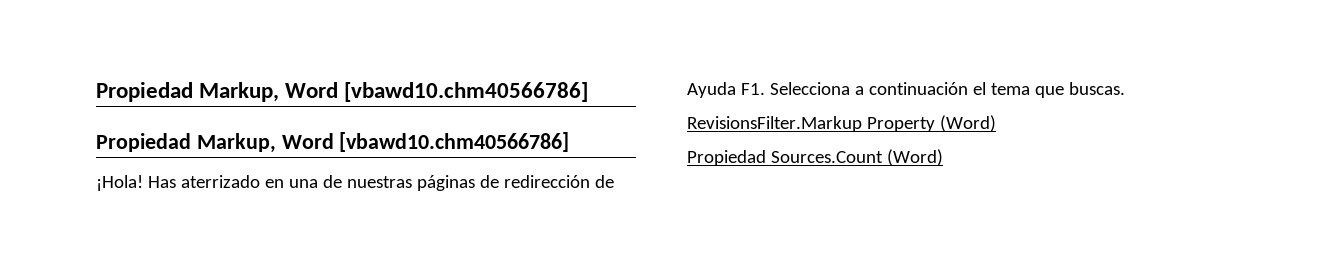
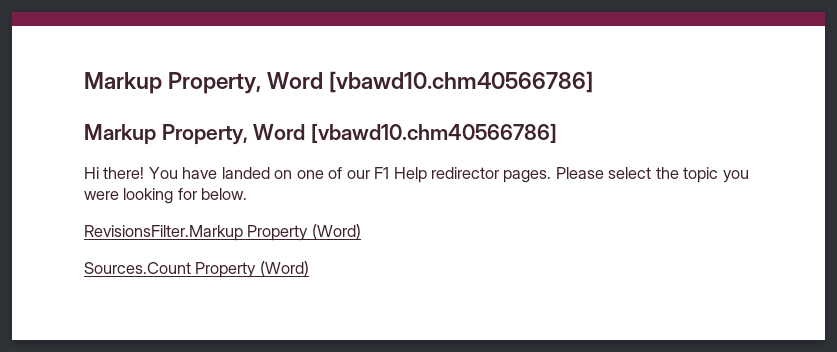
[96,82,589,102] [96,132,570,153] [96,175,614,191] [687,82,1125,98] Propiedad Markup, Word [vbawd10.chm40566786] // Propiedad Markup, Word [vbawd10.chm40566786] // ¡Hola! Has aterrizado en una de nuestras páginas de redirección de Ayuda F1. Selecciona a continuación el tema que buscas. -> [84,71,594,94] [84,123,558,145] [84,167,749,183] [84,188,248,204] Markup Property, Word [vbawd10.chm40566786] // Markup Property, Word [vbawd10.chm40566786] // Hi there! You have landed on one of our F1 Help redirector pages. Please select the topic you were looking for below.
[687,150,883,166] Propiedad Sources.Count -> [84,262,257,278] Sources.Count Property

